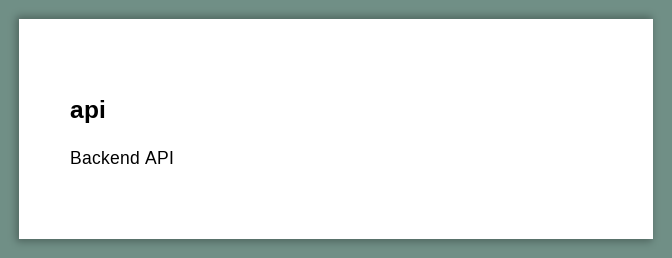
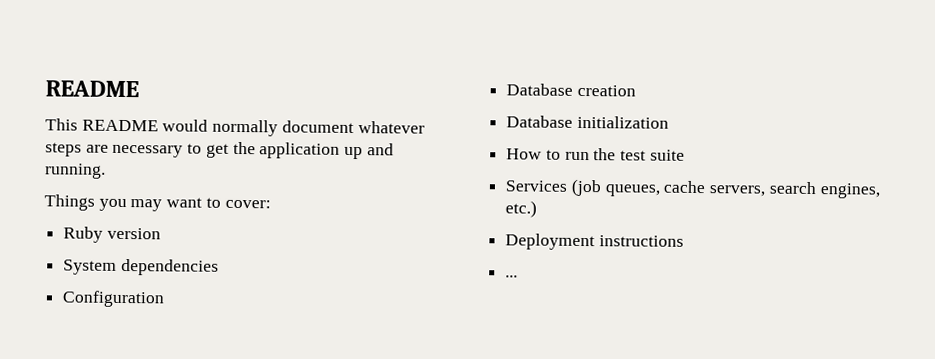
[70,100,106,123] [70,151,174,164] api // Backend API -> [45,80,139,98] [45,118,425,137] [45,141,394,160] [44,163,106,179] [44,194,271,212] [63,226,161,243] [63,258,219,276] [62,290,166,308] [506,83,636,97] [506,115,669,129] [506,148,685,161] [505,178,880,199] [505,200,538,218] [505,233,684,251] [505,275,519,278] README // This README would normally document whatever steps are necessary to get the application up and running. // Things you may want to cover: // Ruby version // System dependencies // Configuration // Database creation // Database initialization // How to run the test suite // Services (job queues, cache servers, search engines, etc.) // Deployment instructions // ...

